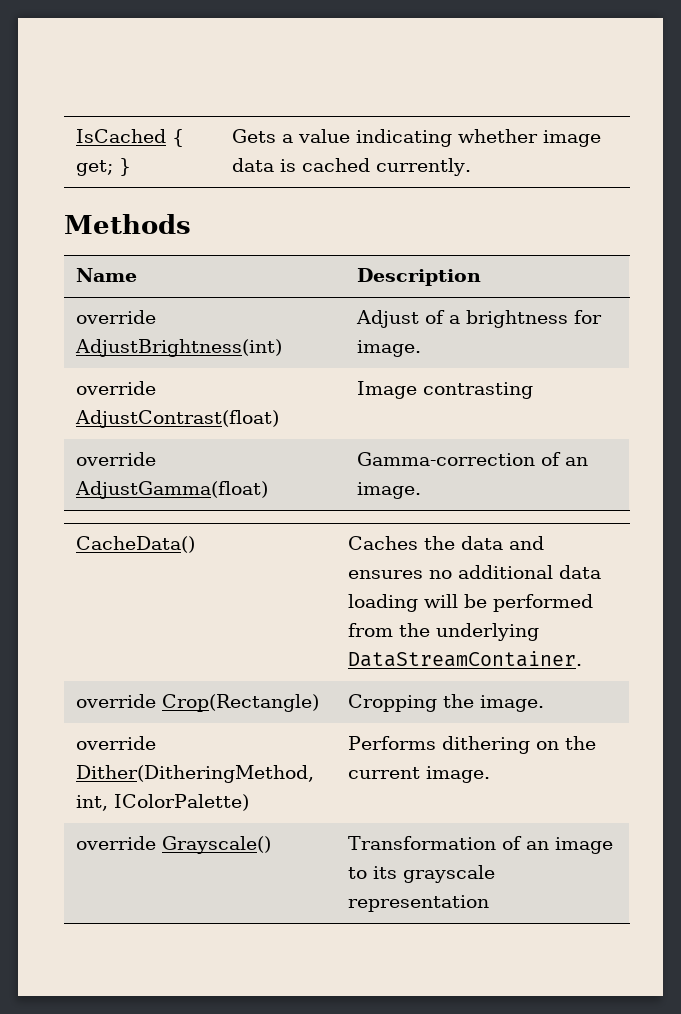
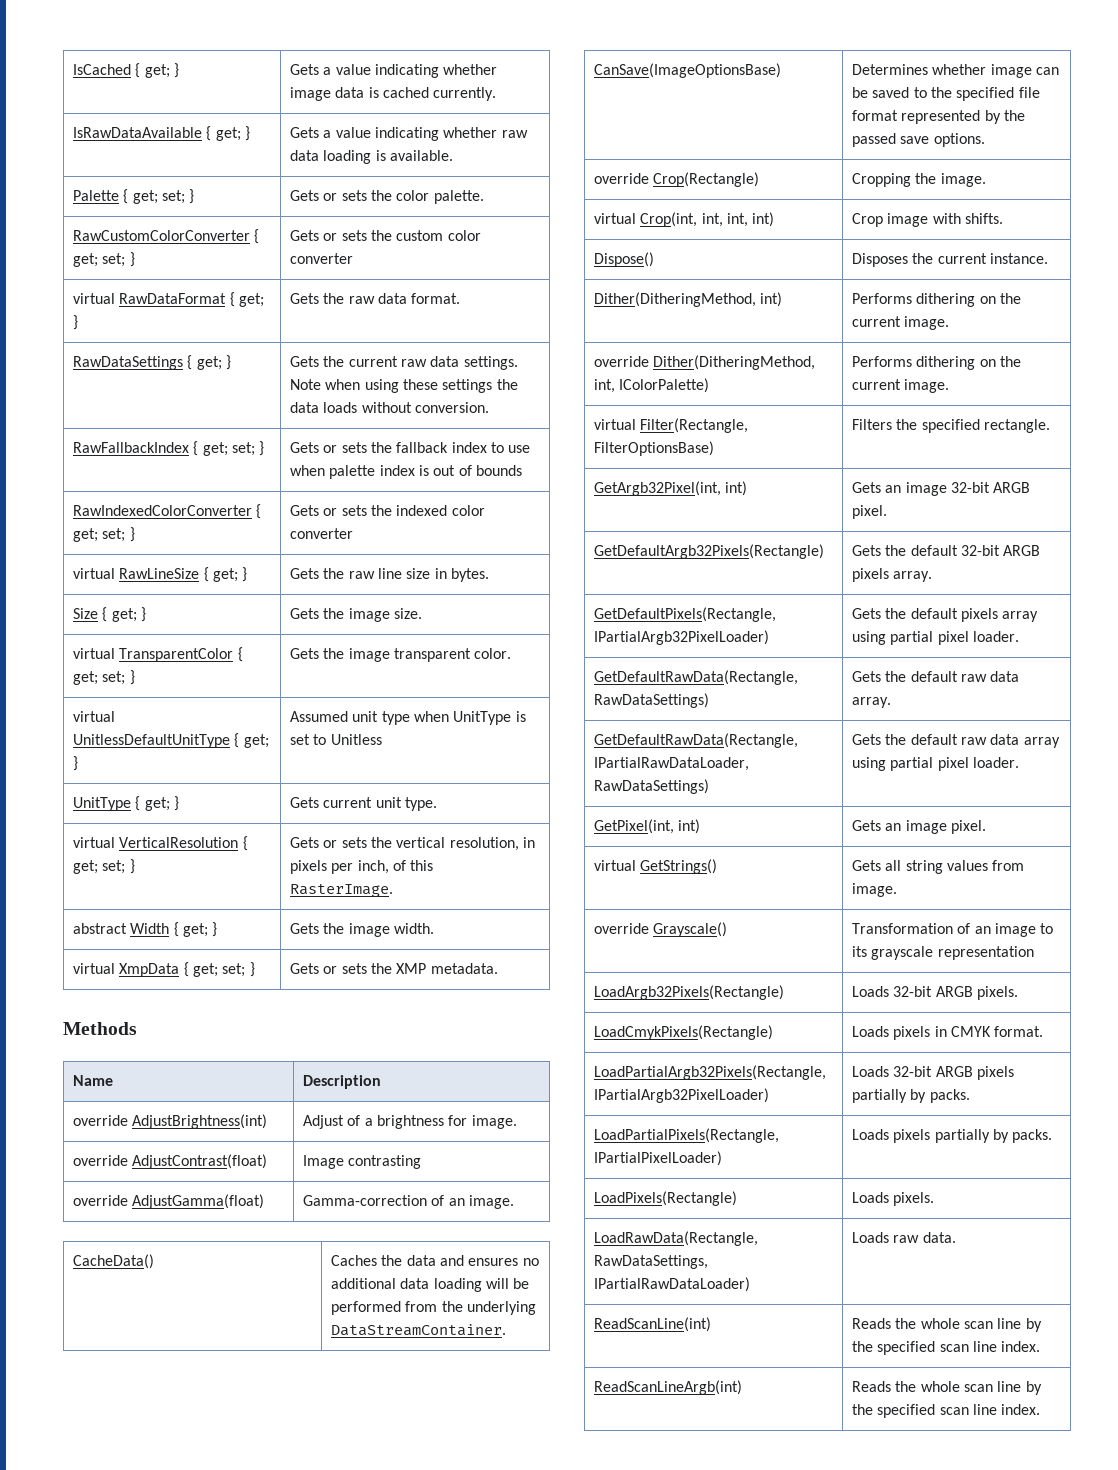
(471, 167) none -> [73,126,251,141] [290,127,528,141] [290,150,454,164] [73,189,195,204] [290,190,484,204] [73,229,260,244] [73,252,135,267] [290,230,481,241] [290,253,354,264] [73,292,265,307] [73,315,79,330] [290,293,461,304] [73,355,232,370] [290,356,518,370] [290,379,518,393] [290,402,490,413] [73,441,265,456] [290,442,531,453] [290,465,522,479] [73,504,262,519] [73,527,135,542] [290,505,485,516] [290,528,354,539] [73,567,248,582] [290,568,489,582] [73,607,147,622] [290,608,423,622] [73,647,243,662] [73,670,135,685] [290,648,512,662] [73,711,116,722] [73,733,269,748] [73,756,79,771] [290,711,526,725] [290,734,382,745] [73,796,180,811] [290,797,438,811] [73,836,248,851] [73,859,135,874] [290,837,535,851] [290,860,434,874] [290,884,394,897] [73,922,218,937] [290,923,435,937] [73,962,255,977] [290,963,498,974] // IsRawDataAvailable { get; } | Gets a value indicating whether raw data loading is available. // Palette { get; set; } | Gets or sets the color palette. // RawCustomColorConverter { get; set; } | Gets or sets the custom color converter // virtual RawDataFormat { get; } | Gets the raw data format. // RawDataSettings { get; } | Gets the current raw data settings. Note when using these settings the data loads without conversion. // RawFallbackIndex { get; set; } | Gets or sets the fallback index to use when palette index is out of bounds // RawIndexedColorConverter { get; set; } | Gets or sets the indexed color converter // virtual RawLineSize { get; } | Gets the raw line size in bytes. // Size { get; } | Gets the image size. // virtual TransparentColor { get; set; } | Gets the image transparent color. // virtual UnitlessDefaultUnitType { get; } | Assumed unit type when UnitType is set to Unitless // UnitType { get; } | Gets current unit type. // virtual VerticalResolution { get; set; } | Gets or sets the vertical resolution, in pixels per inch, of this RasterImage. // abstract Width { get; } | Gets the image width. // virtual XmpData { get; set; } | Gets or sets the XMP metadata.
(582, 659) none -> [594,63,782,78] [852,64,1060,78] [852,87,1040,101] [852,110,1026,124] [852,133,985,147] // CanSave(ImageOptionsBase) | Determines whether image can be saved to the specified file format represented by the passed save options.
(544, 703) none -> [594,212,775,227] [852,213,1004,227] [594,252,655,267] [852,253,1049,267] [594,292,783,307] [852,293,1022,307] [852,316,950,330] // virtual Crop(int, int, int, int) | Crop image with shifts. // Dispose() | Disposes the current instance. // Dither(DitheringMethod, int) | Performs dithering on the current image.
(490, 774) none -> [594,418,749,433] [594,441,715,456] [852,419,1051,433] [594,481,748,496] [852,482,1031,496] [852,505,888,519] [594,544,825,559] [852,545,1041,556] [852,568,933,582] [594,607,777,622] [594,630,770,645] [852,608,1039,622] [852,631,1020,645] [594,670,799,685] [594,693,710,708] [852,671,1020,682] [852,697,892,708] [594,733,799,748] [594,757,750,771] [594,779,710,794] [852,734,1060,748] [852,757,1020,771] [594,819,701,834] [852,820,987,834] [594,859,718,874] [852,860,1025,874] [852,883,898,897] // virtual Filter(Rectangle, FilterOptionsBase) | Filters the specified rectangle. // GetArgb32Pixel(int, int) | Gets an image 32-bit ARGB pixel. // GetDefaultArgb32Pixels(Rectangle) | Gets the default 32-bit ARGB pixels array. // GetDefaultPixels(Rectangle, IPartialArgb32PixelLoader) | Gets the default pixels array using partial pixel loader. // GetDefaultRawData(Rectangle, RawDataSettings) | Gets the default raw data array. // GetDefaultRawData(Rectangle, IPartialRawDataLoader, RawDataSettings) | Gets the default raw data array using partial pixel loader. // GetPixel(int, int) | Gets an image pixel. // virtual GetStrings() | Gets all string values from image.
(489, 903) none -> [594,985,785,1000] [852,986,1019,1000] [594,1025,774,1040] [852,1026,1044,1040] [594,1065,827,1080] [594,1088,770,1103] [852,1066,1015,1080] [852,1089,970,1103] [594,1128,780,1143] [594,1151,723,1166] [852,1129,1053,1143] [594,1191,738,1206] [852,1192,935,1206] [594,1231,759,1246] [594,1255,709,1269] [594,1277,751,1292] [852,1232,956,1243] [594,1317,712,1332] [852,1318,1042,1332] [852,1341,1041,1355] [594,1380,743,1395] [852,1381,1042,1395] [852,1404,1041,1418] // LoadArgb32Pixels(Rectangle) | Loads 32-bit ARGB pixels. // LoadCmykPixels(Rectangle) | Loads pixels in CMYK format. // LoadPartialArgb32Pixels(Rectangle, IPartialArgb32PixelLoader) | Loads 32-bit ARGB pixels partially by packs. // LoadPartialPixels(Rectangle, IPartialPixelLoader) | Loads pixels partially by packs. // LoadPixels(Rectangle) | Loads pixels. // LoadRawData(Rectangle, RawDataSettings, IPartialRawDataLoader) | Loads raw data. // ReadScanLine(int) | Reads the whole scan line by the specified scan line index. // ReadScanLineArgb(int) | Reads the whole scan line by the specified scan line index.

